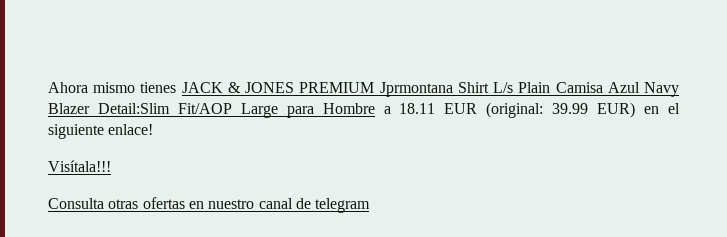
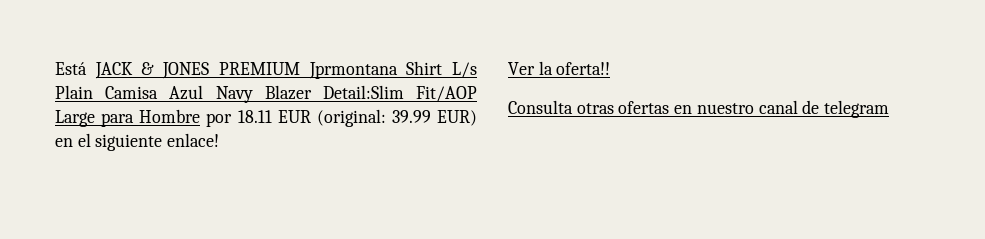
[48,82,177,93] Ahora mismo tienes -> [55,62,87,75] Está
[383,106,391,114] a -> [206,113,233,127] por
[48,160,111,172] Visítala!!! -> [508,61,611,75] Ver la oferta!!

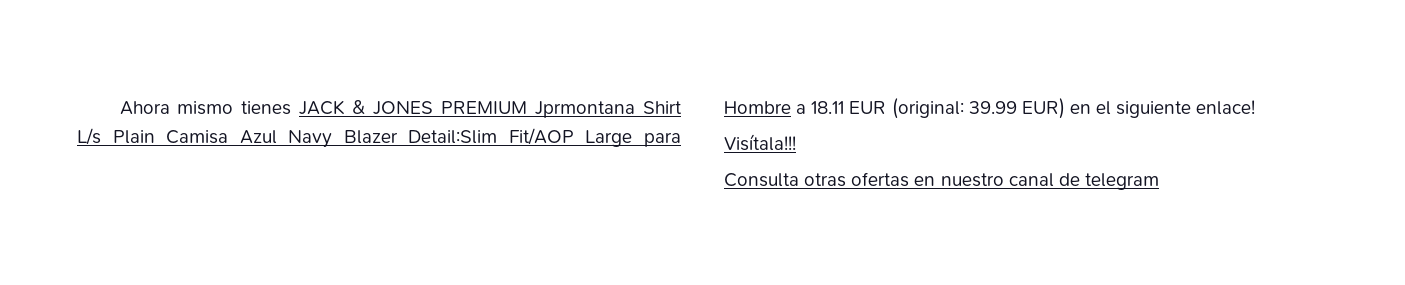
[55,62,87,75] Está -> [119,101,292,115] Ahora mismo tienes
[206,113,233,127] por -> [796,104,807,114] a
[508,61,611,75] Ver la oferta!! -> [724,134,796,151] Visítala!!!

